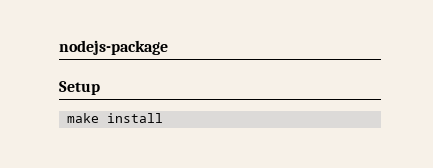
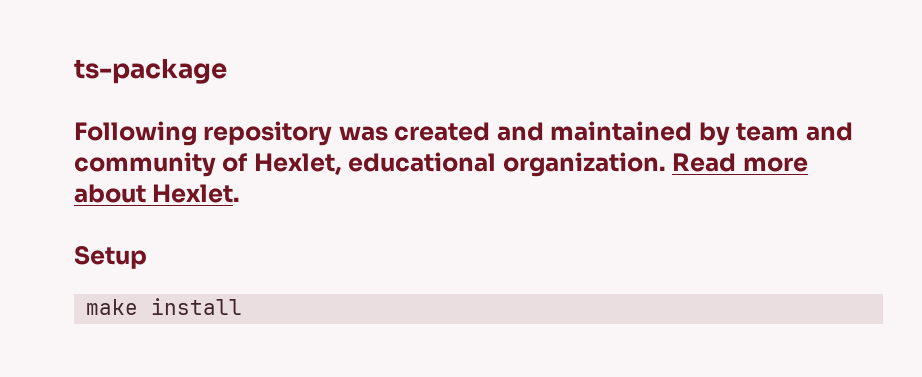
[59,40,168,55] nodejs-package -> [74,59,227,84] [74,121,853,146] [74,152,808,177] [74,184,241,203] ts-package // Following repository was created and maintained by team and community of Hexlet, educational organization. Read more about Hexlet.

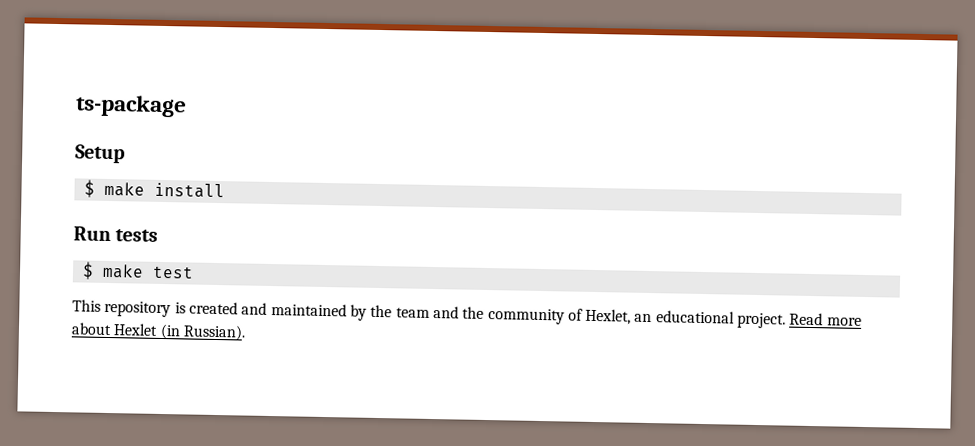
[74,121,388,146] Following repository was -> [75,144,125,164] [83,179,225,199] [73,226,159,242] [81,261,194,280] [72,299,186,318] Setup // $ make install // Run tests // $ make test // This repository is
(730, 134) none -> [370,304,393,318] the
(853, 131) none -> [462,306,485,319] the
[348,152,808,177] [74,184,241,203] [74,245,147,269] [86,298,243,315] educational organization. Read more about Hexlet. // Setup // make install -> [634,310,862,329] [71,322,246,341] an educational project. Read more about Hexlet (in Russian).

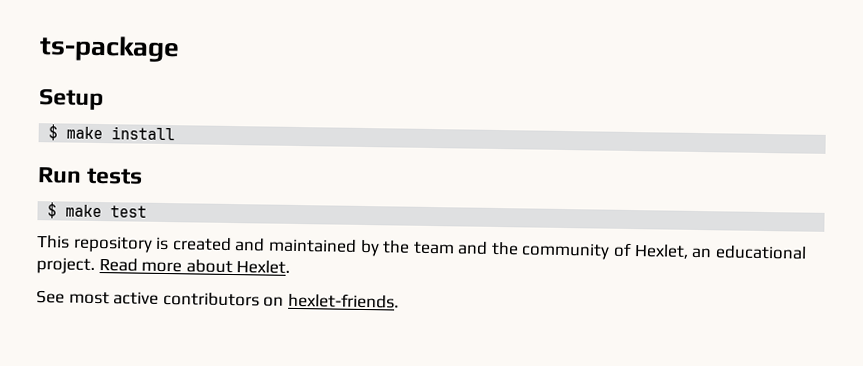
[113,323,246,341] Hexlet (in Russian). -> [236,260,291,274] [36,290,399,309] Hexlet. // See most active contributors on hexlet-friends.

